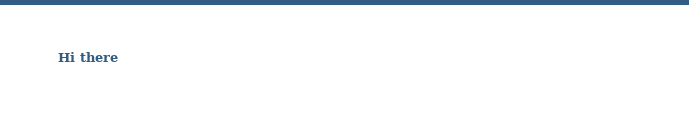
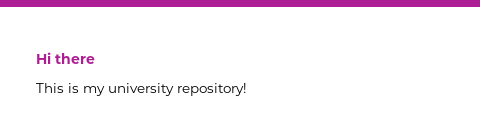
(118, 57) none -> [36,83,247,96] // This is my university repository!

